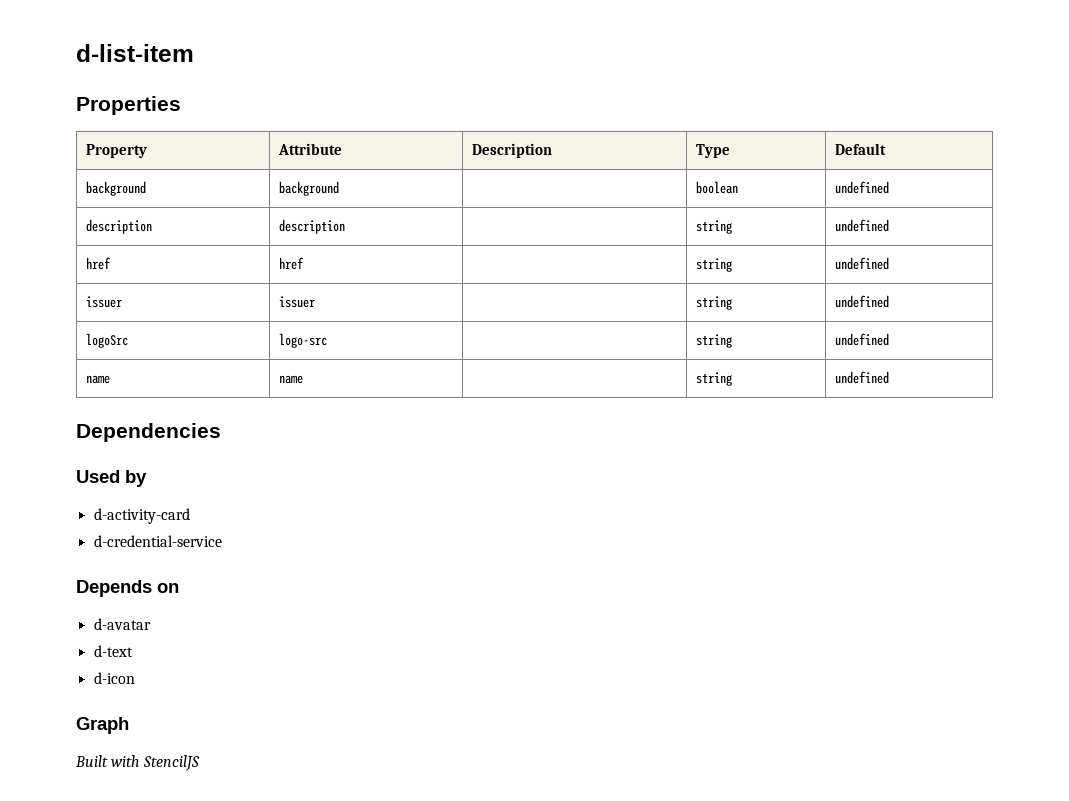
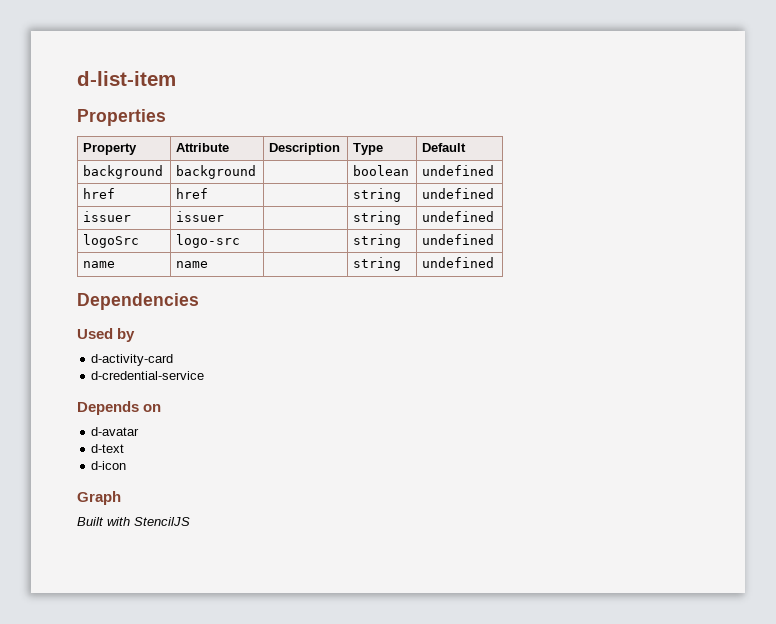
[85,219,152,234] [278,219,345,234] [695,220,732,234] [834,219,889,232] // description | description | | string | undefined -> (495, 170) none

